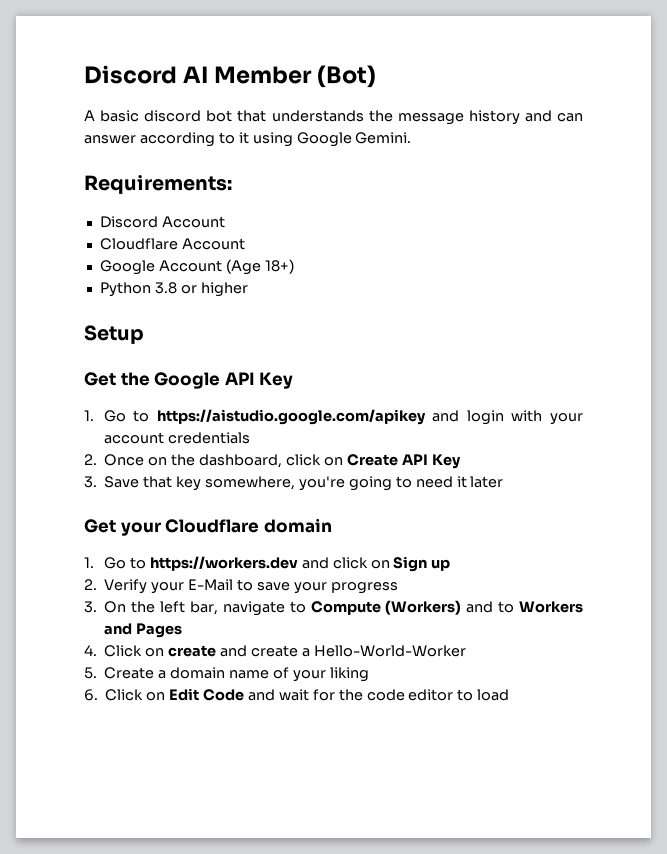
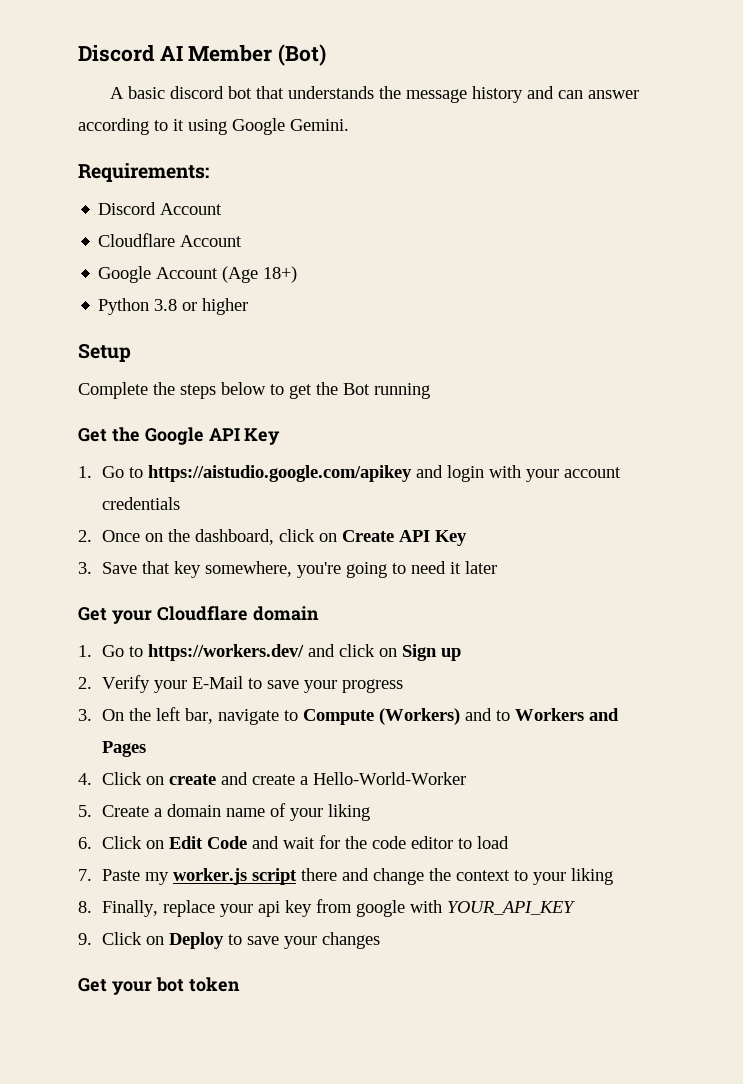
(144, 334) none -> [78,382,430,399] // Complete the steps below to get the Bot running
[149,556,298,571] https://workers.dev -> [148,644,305,661] https://workers.dev/
(510, 695) none -> [78,868,614,885] [78,899,576,917] [78,932,381,949] [78,977,240,995] // 7. Paste my worker.js script there and change the context to your liking // 8. Finally, replace your api key from google with YOUR_API_KEY // 9. Click on Deploy to save your changes // Get your bot token

